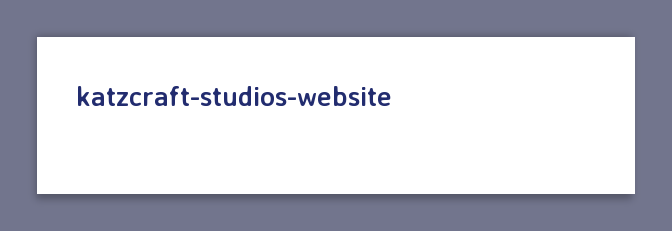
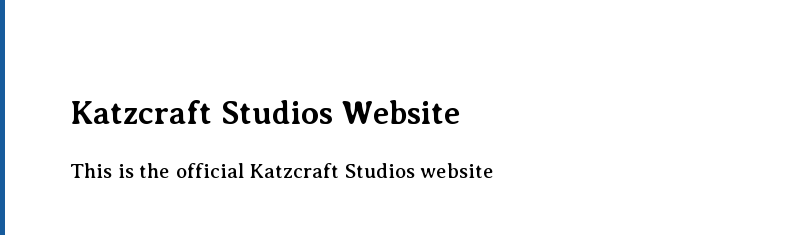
[76,86,392,106] katzcraft-studios-website -> [70,100,461,124] [70,163,495,178] Katzcraft Studios Website // This is the official Katzcraft Studios website

